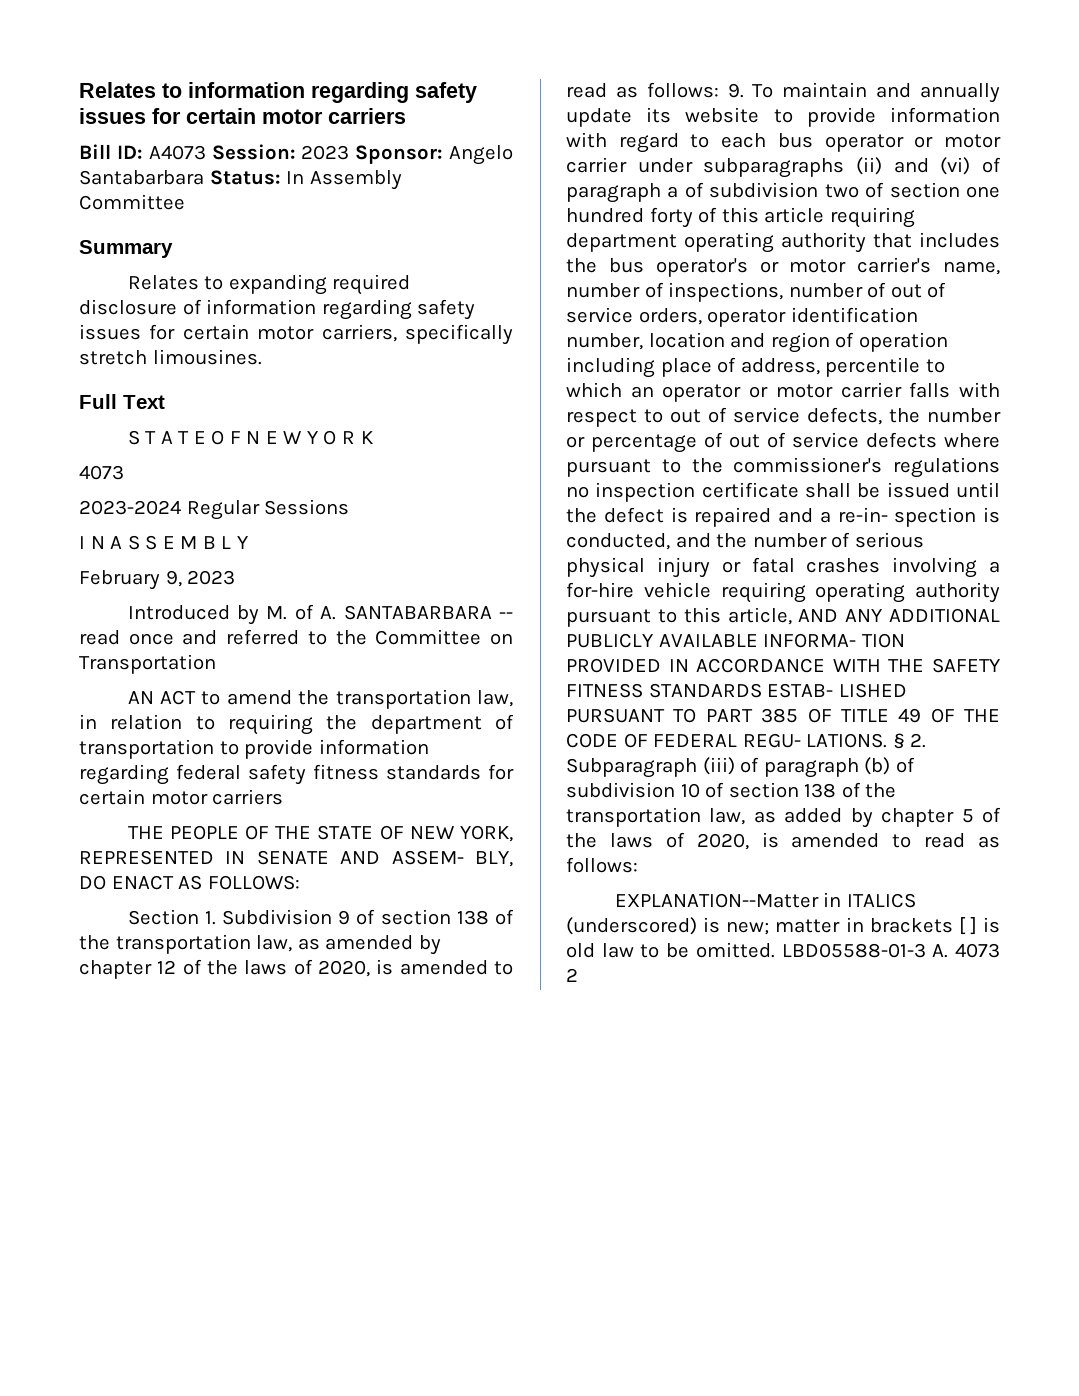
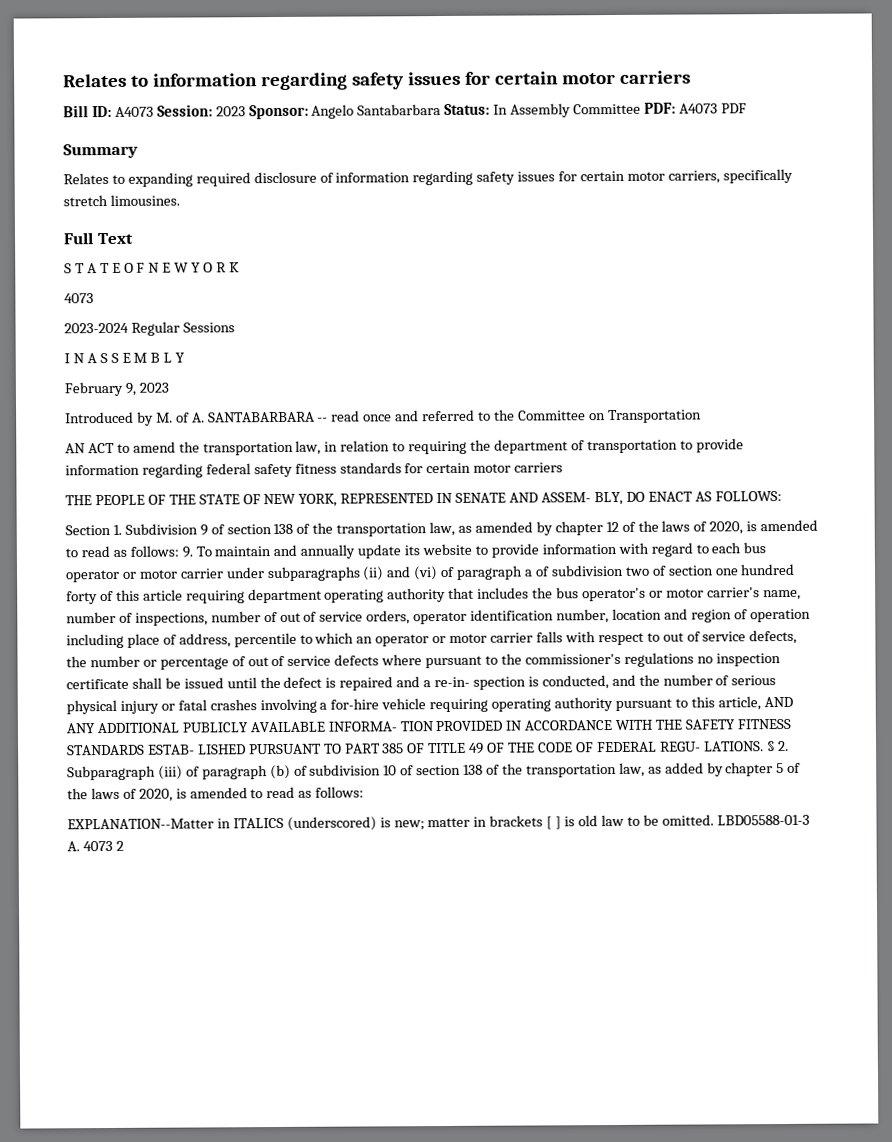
(185, 202) none -> [643,102,747,114] PDF: A4073 PDF

